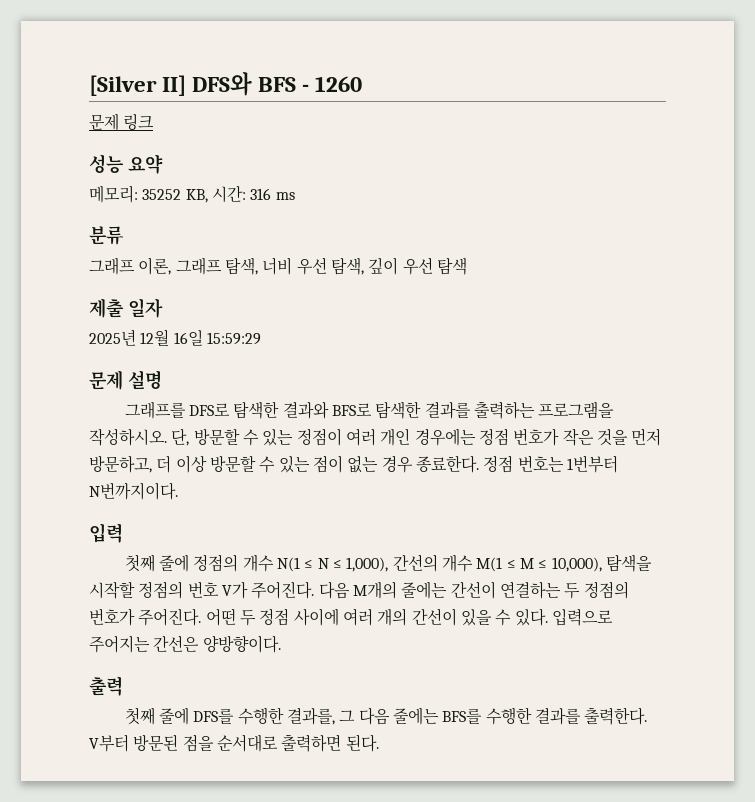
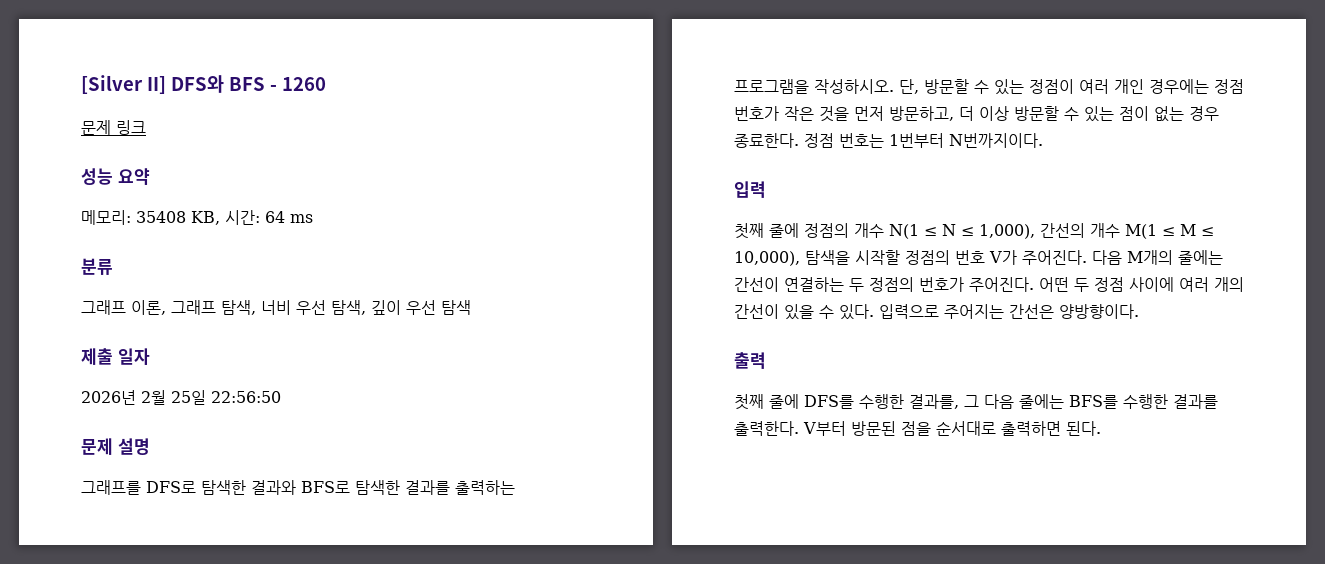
[142,189,182,200] 35252 -> [136,211,186,223] 35408
[250,188,272,200] 316 -> [265,211,285,223] 64
[89,329,261,346] 2025년 12월 16일 15:59:29 -> [81,390,281,405] 2026년 2월 25일 22:56:50

